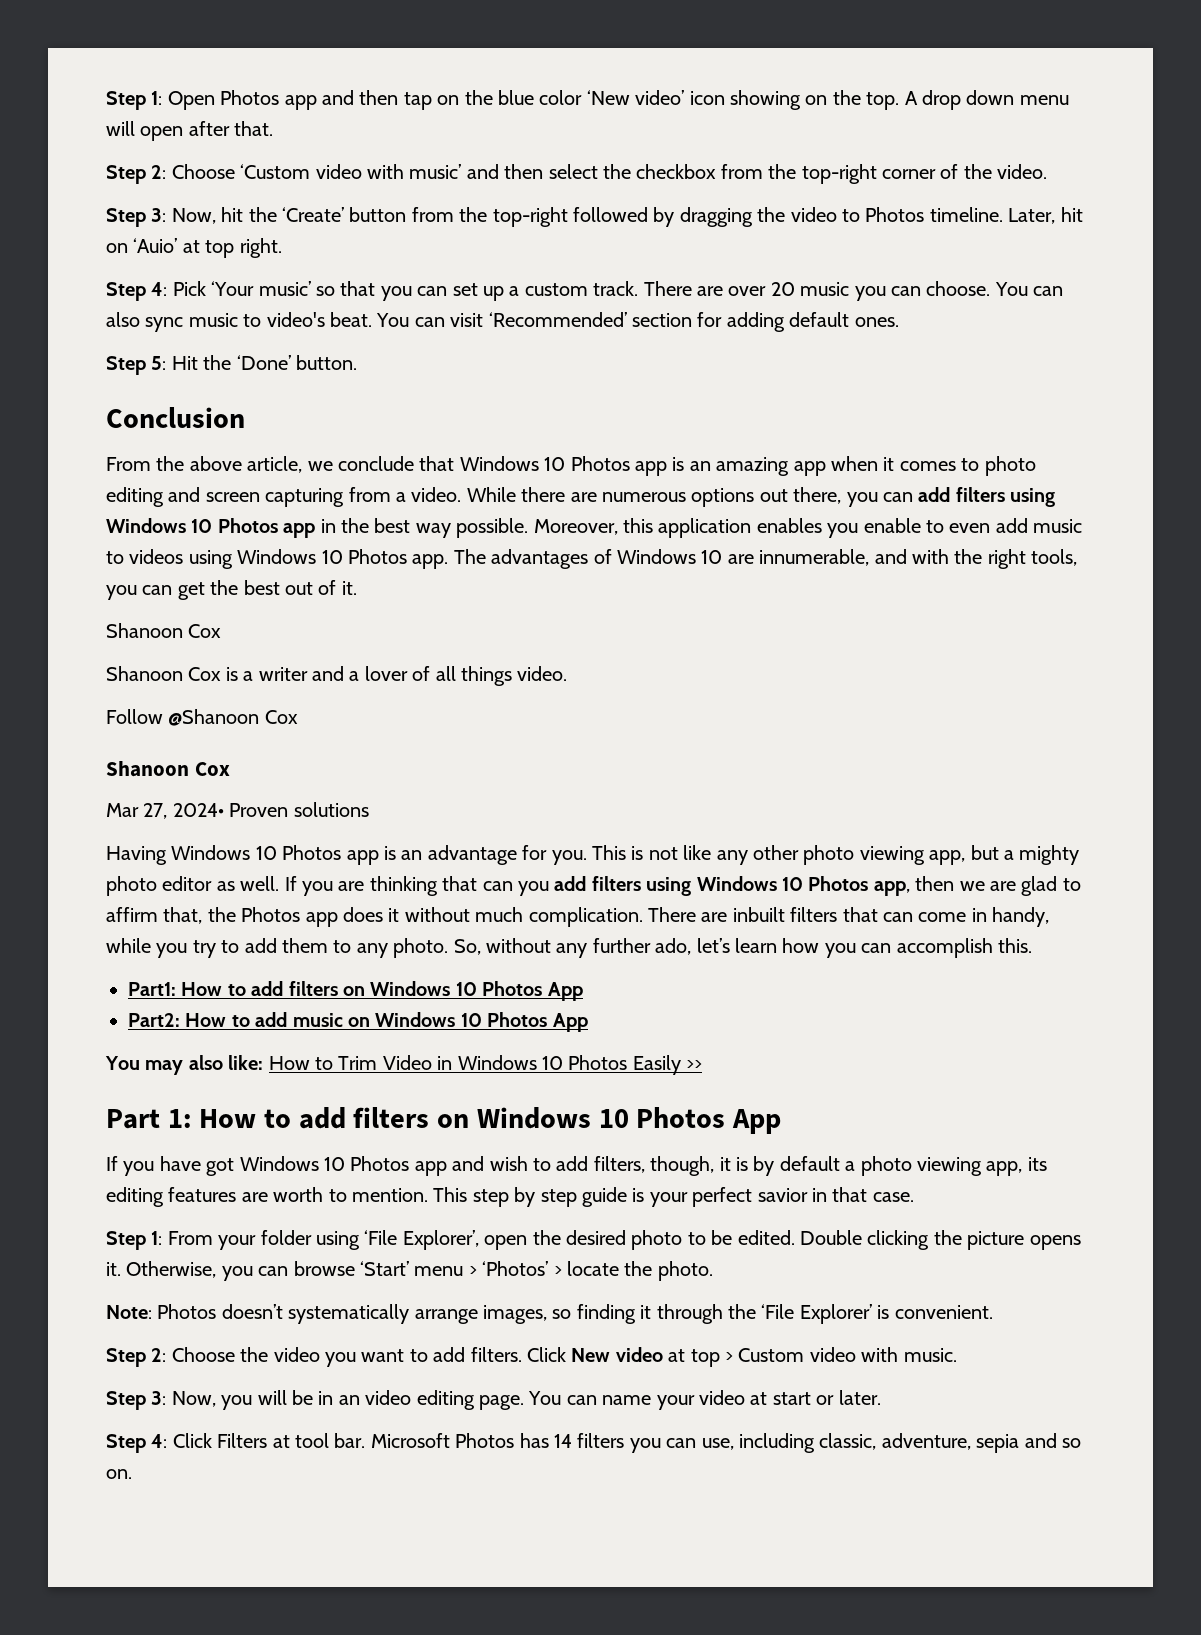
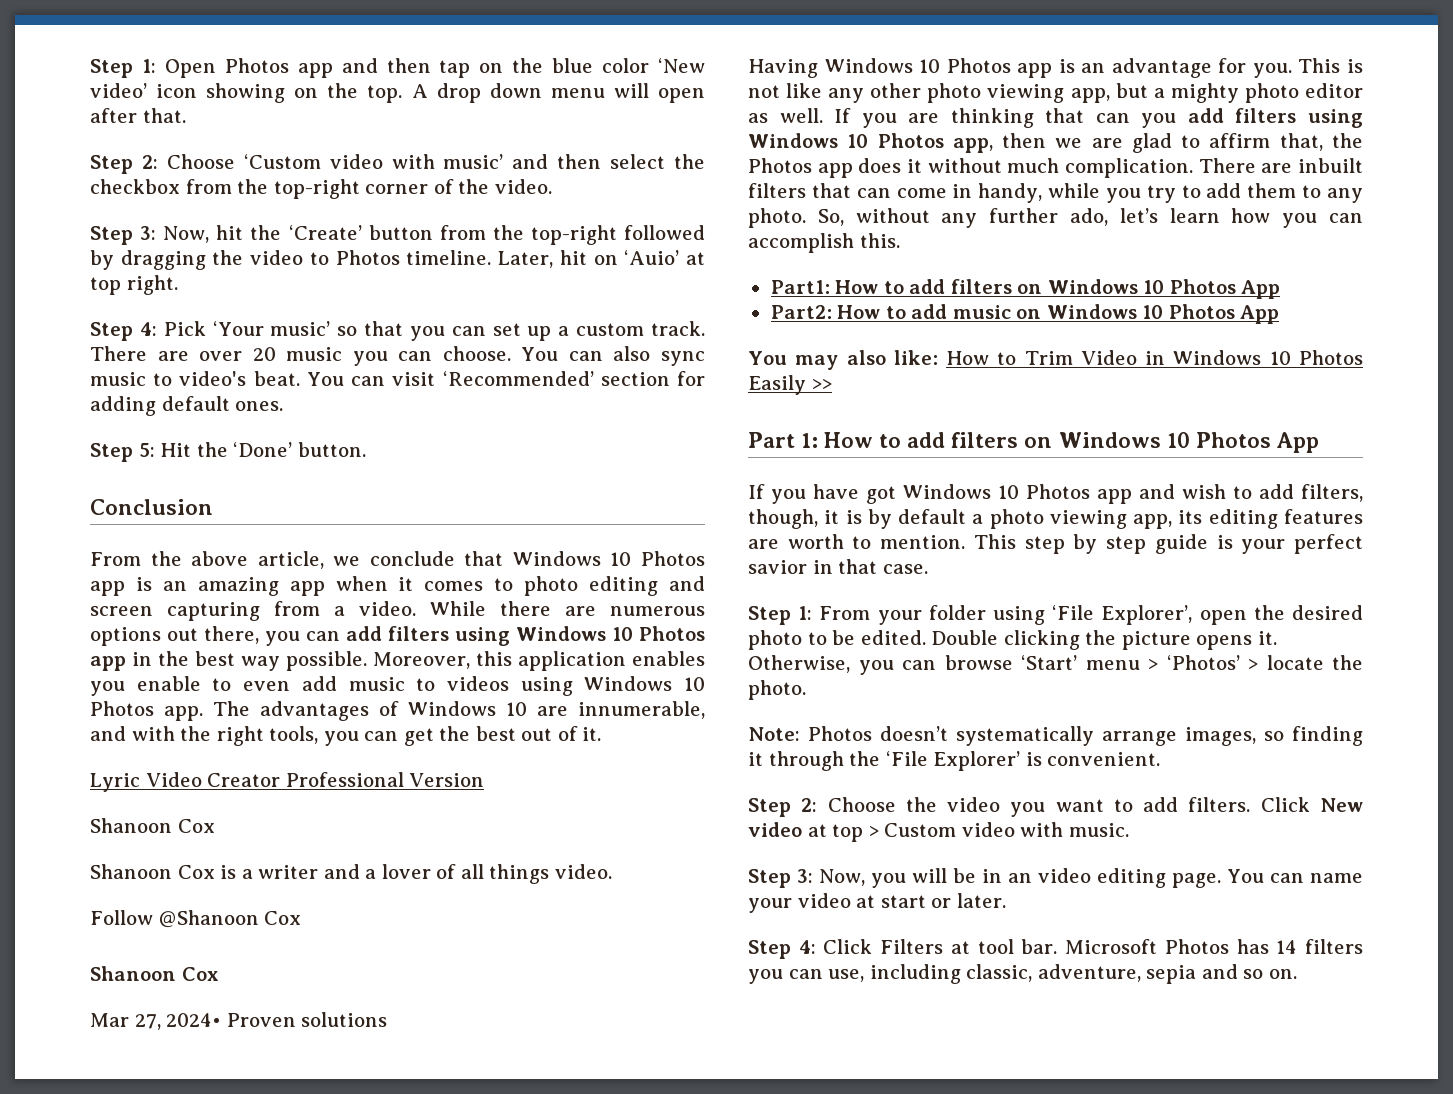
(357, 588) none -> [90,772,485,792] // Lyric Video Creator Professional Version

